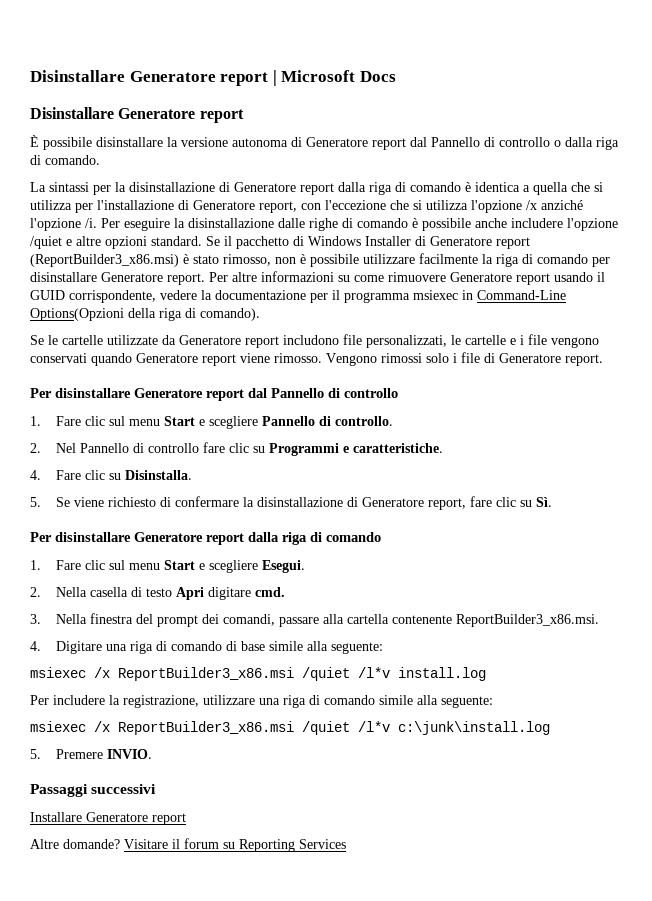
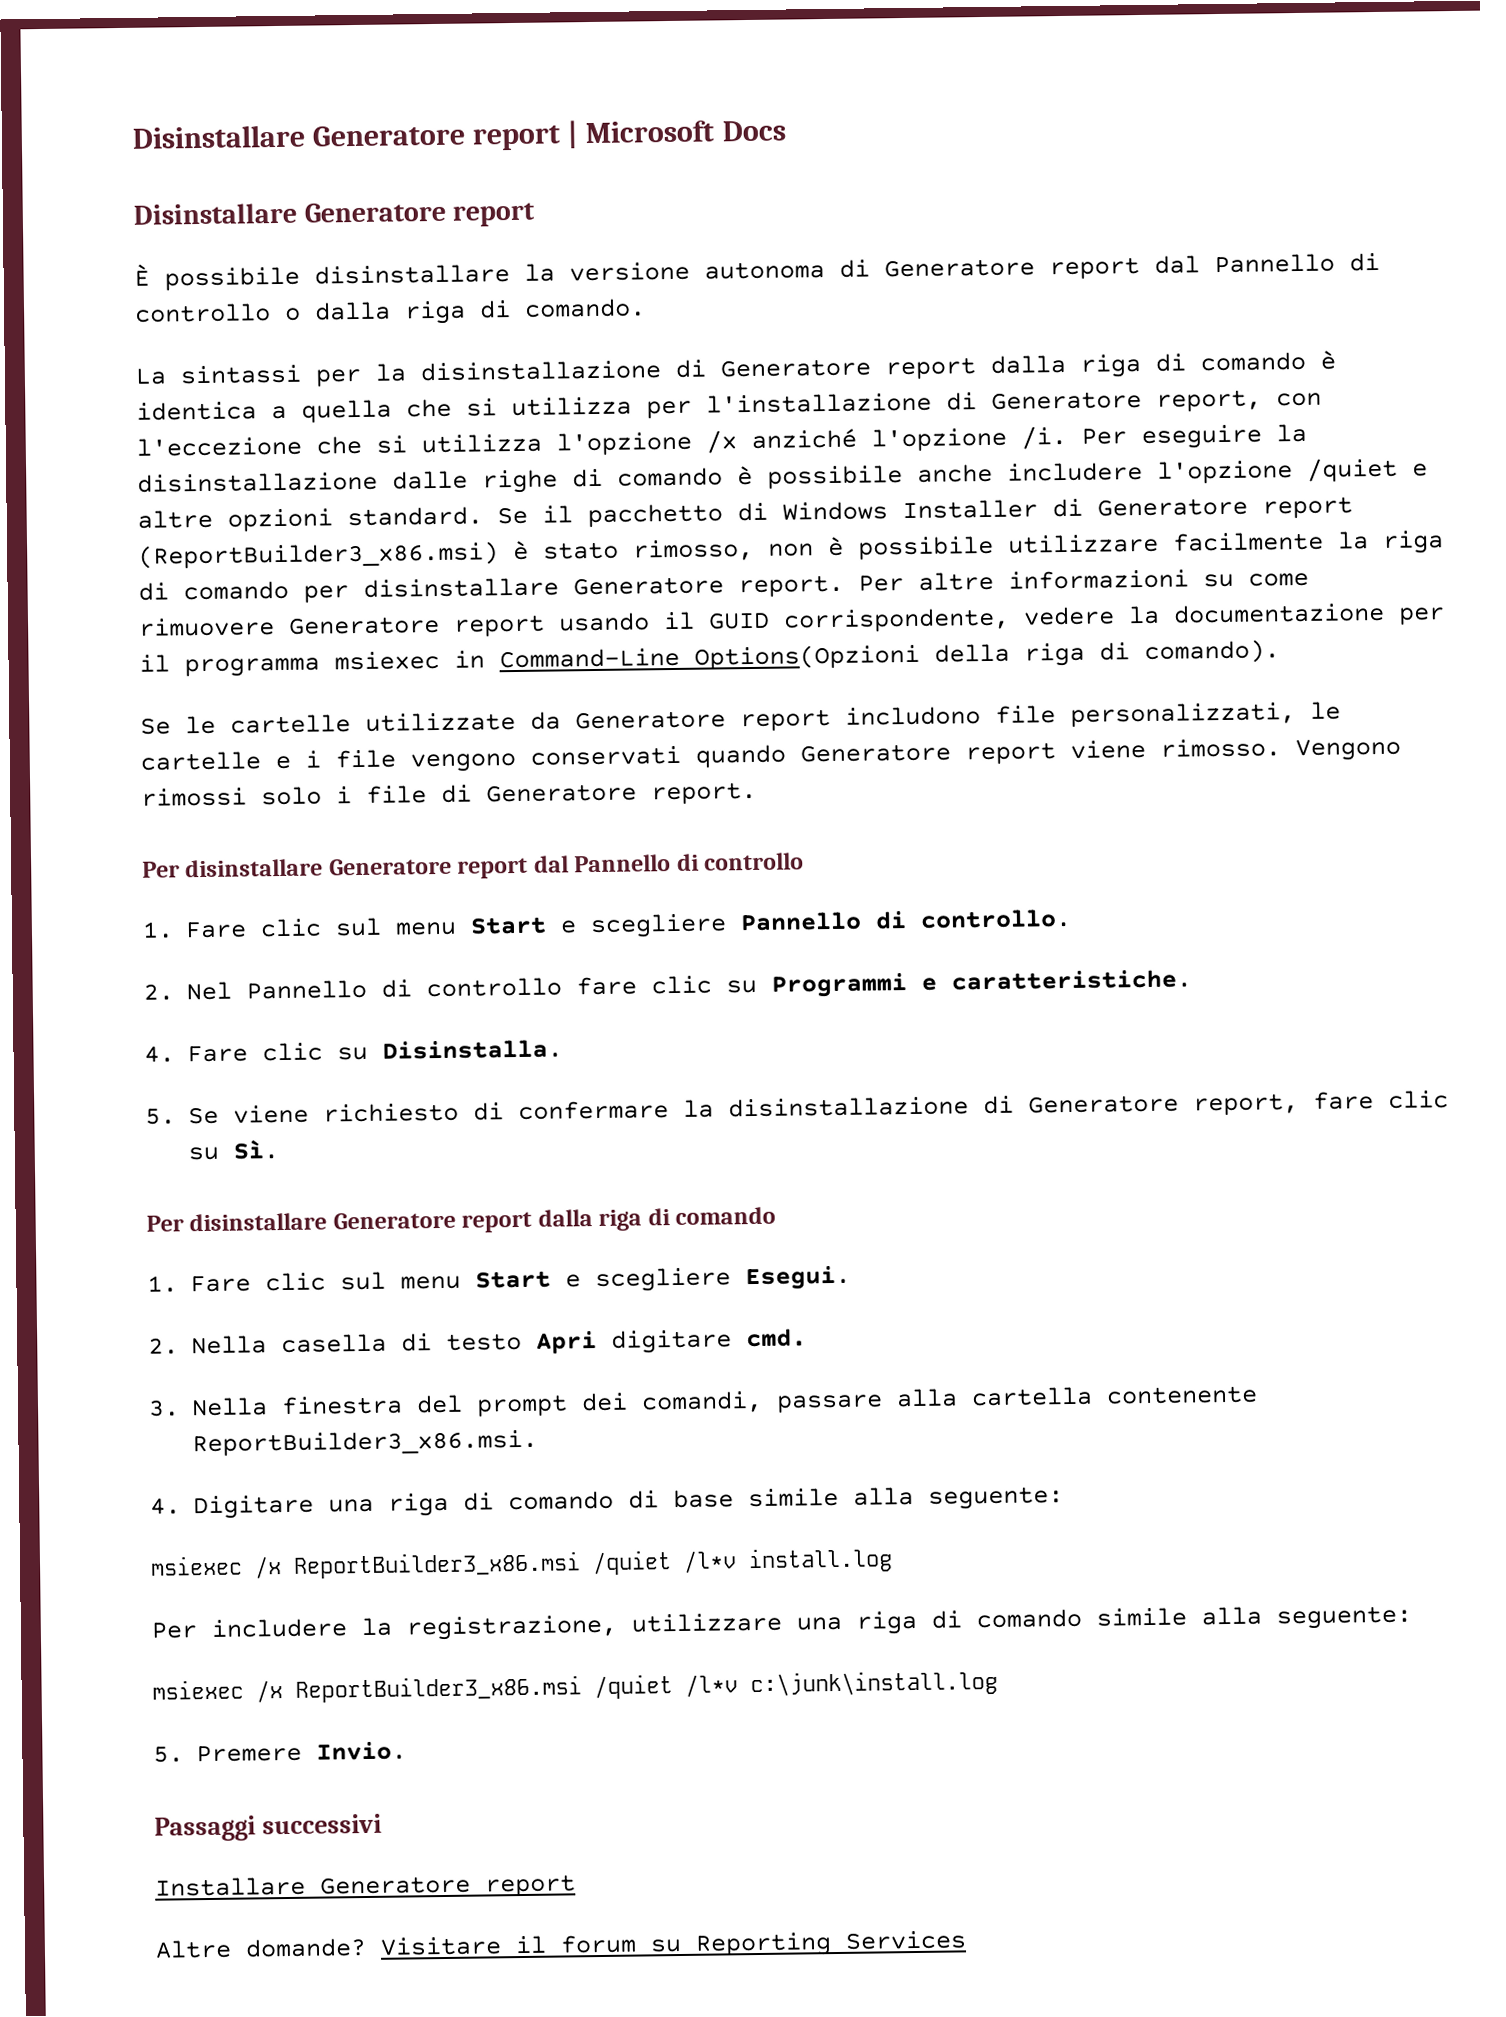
[107,749,153,759] INVIO. -> [315,1741,407,1761] Invio.

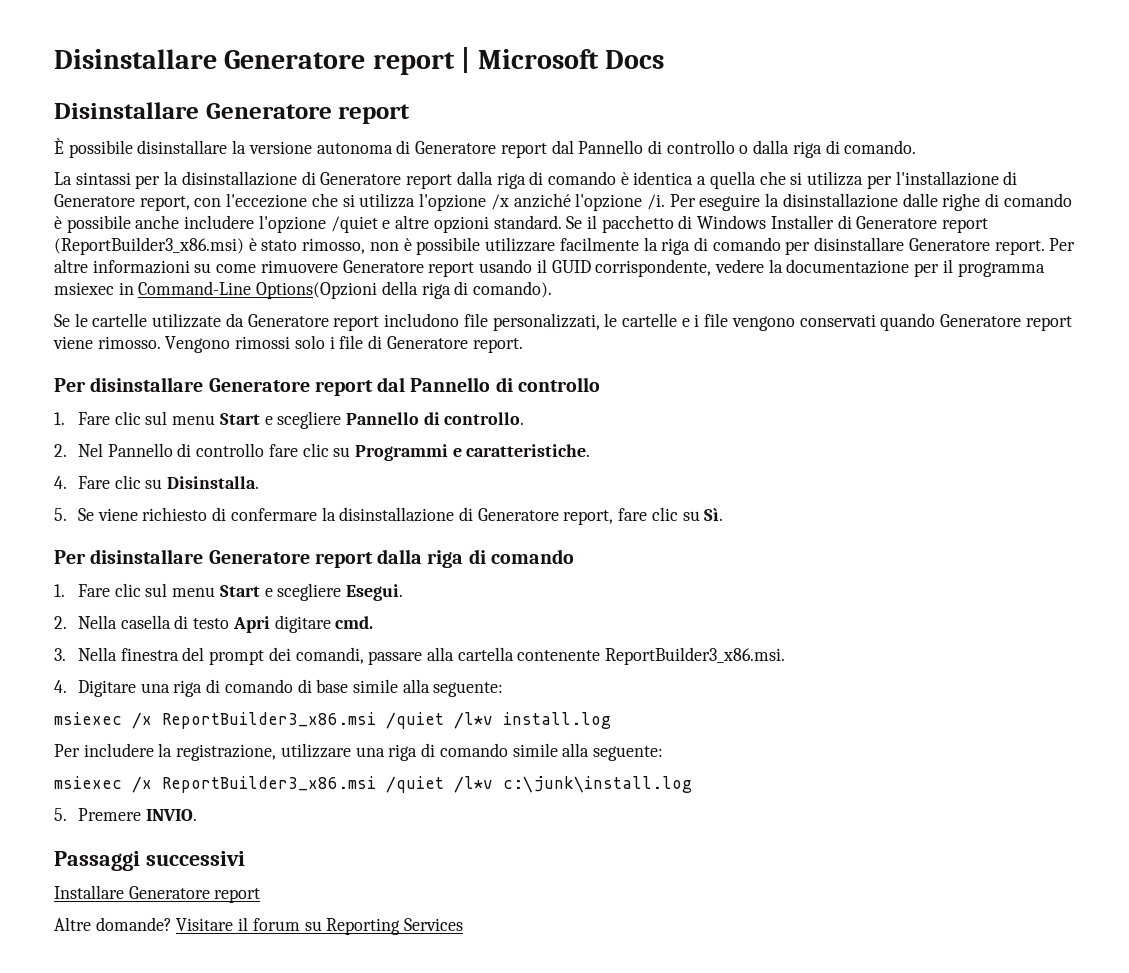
[315,1741,407,1761] Invio. -> [145,809,197,821] INVIO.

